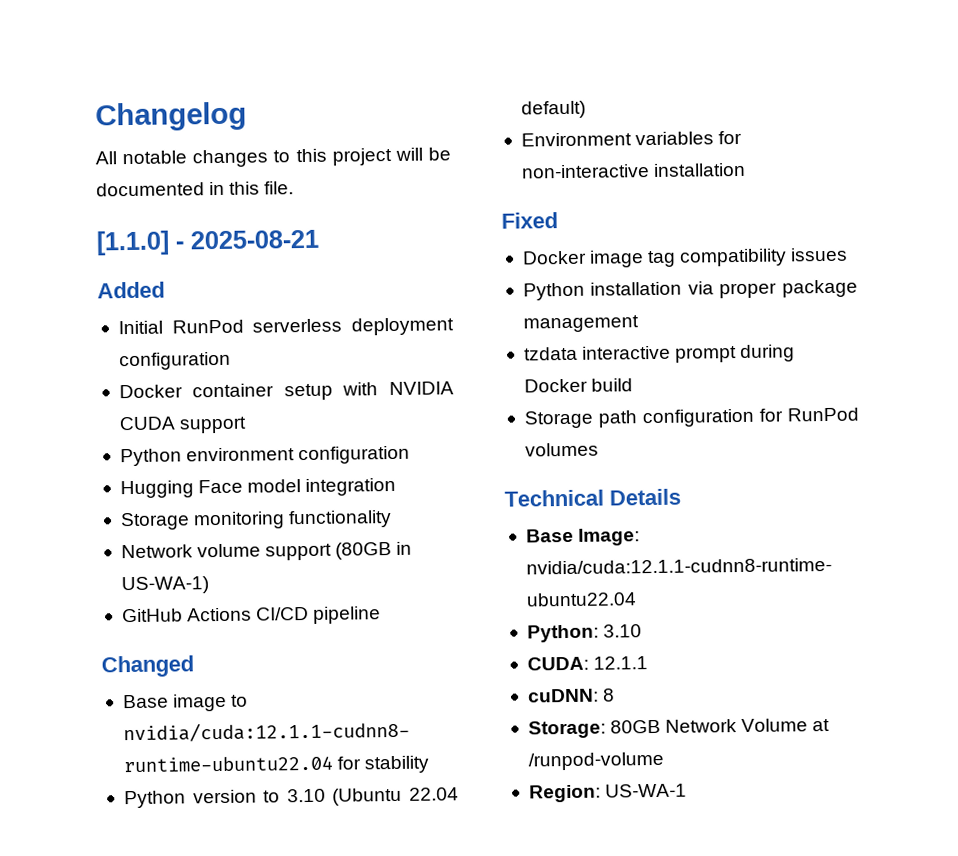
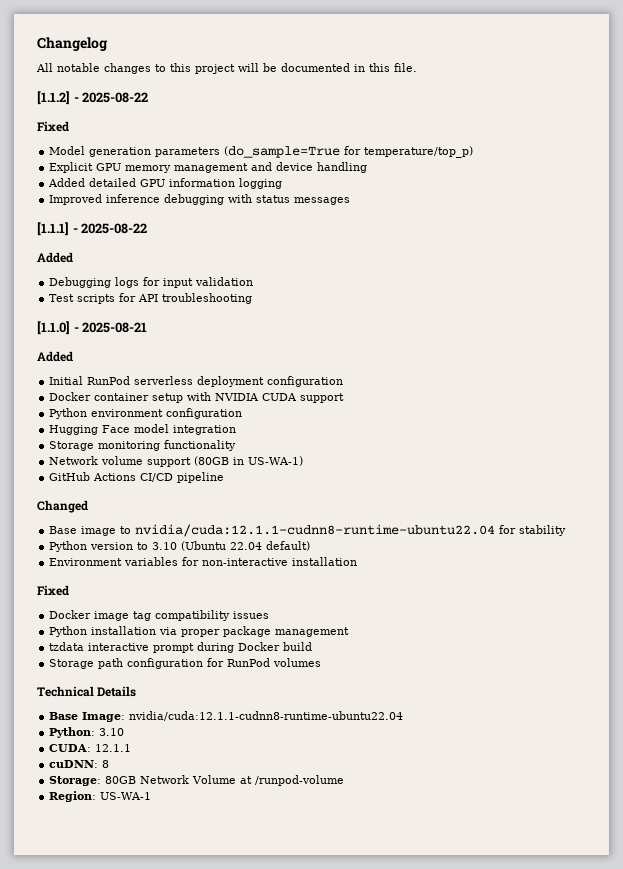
(295, 188) none -> [37,91,149,105] [37,121,69,132] [49,146,474,158] [49,162,368,173] [48,178,283,189] [49,194,351,205] [37,222,148,236] [37,252,73,263] [49,277,254,288] [49,293,253,304] // [1.1.2] - 2025-08-22 // Fixed // Model generation parameters (do_sample=True for temperature/top_p) // Explicit GPU memory management and device handling // Added detailed GPU information logging // Improved inference debugging with status messages // [1.1.1] - 2025-08-22 // Added // Debugging logs for input validation // Test scripts for API troubleshooting

